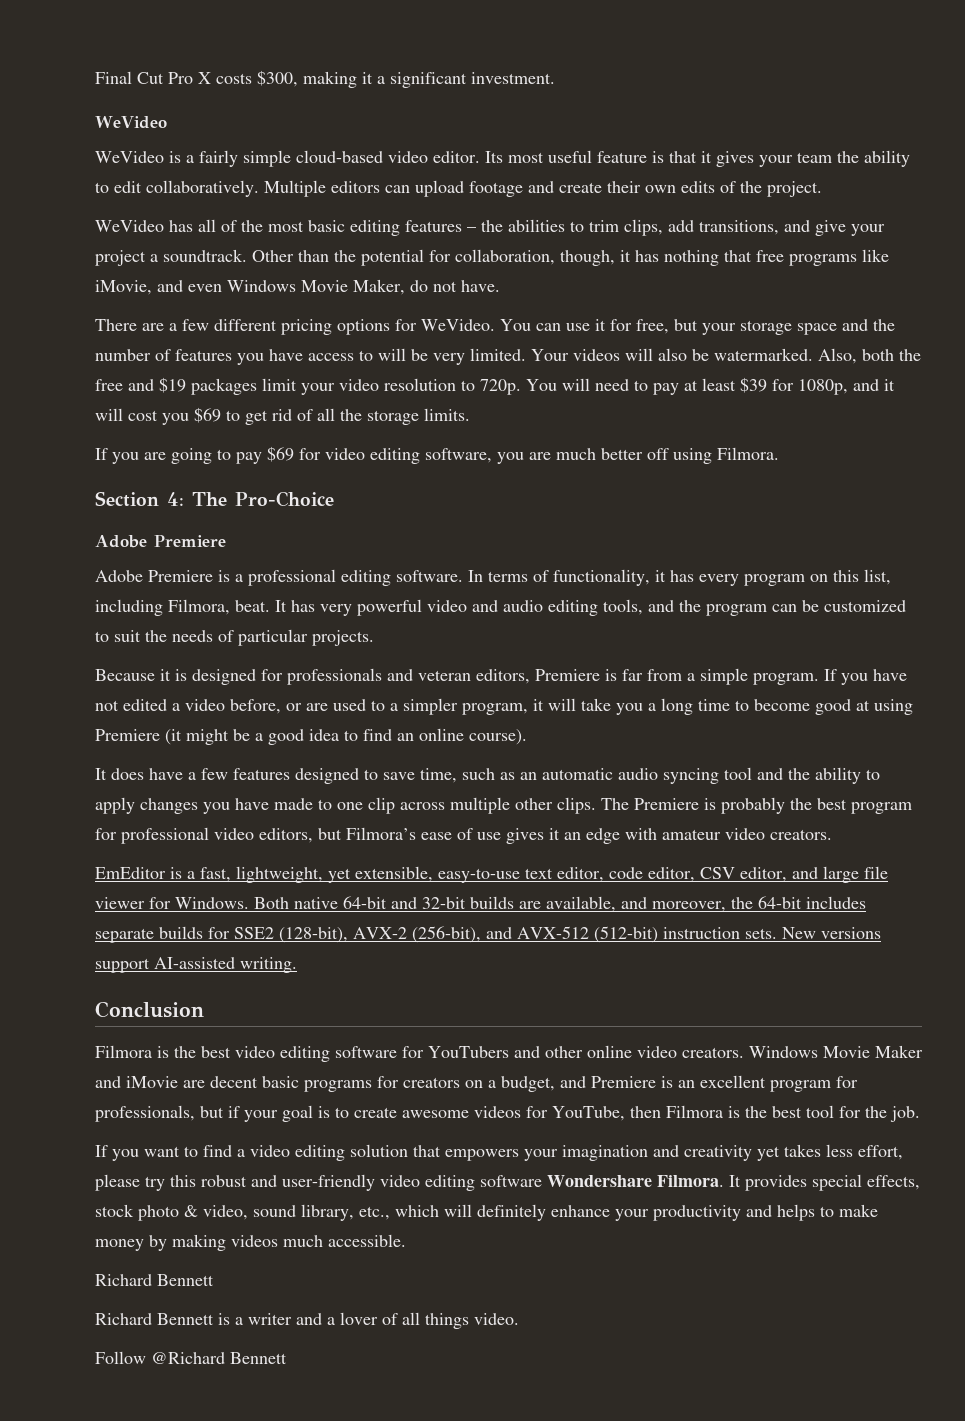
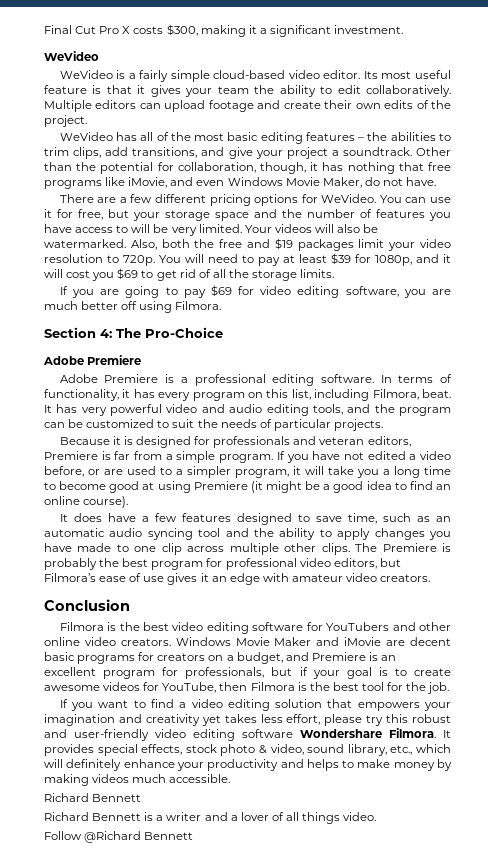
[95,866,888,883] [95,896,866,912] [95,926,881,943] [95,957,297,973] // EmEditor is a fast, lightweight, yet extensible, easy-to-use text editor, code editor, CSV editor, and large file viewer for Windows. Both native 64-bit and 32-bit builds are available, and moreover, the 64-bit includes separate builds for SSE2 (128-bit), AVX-2 (256-bit), and AVX-512 (512-bit) instruction sets. New versions support AI-assisted writing. -> (431, 578) none

